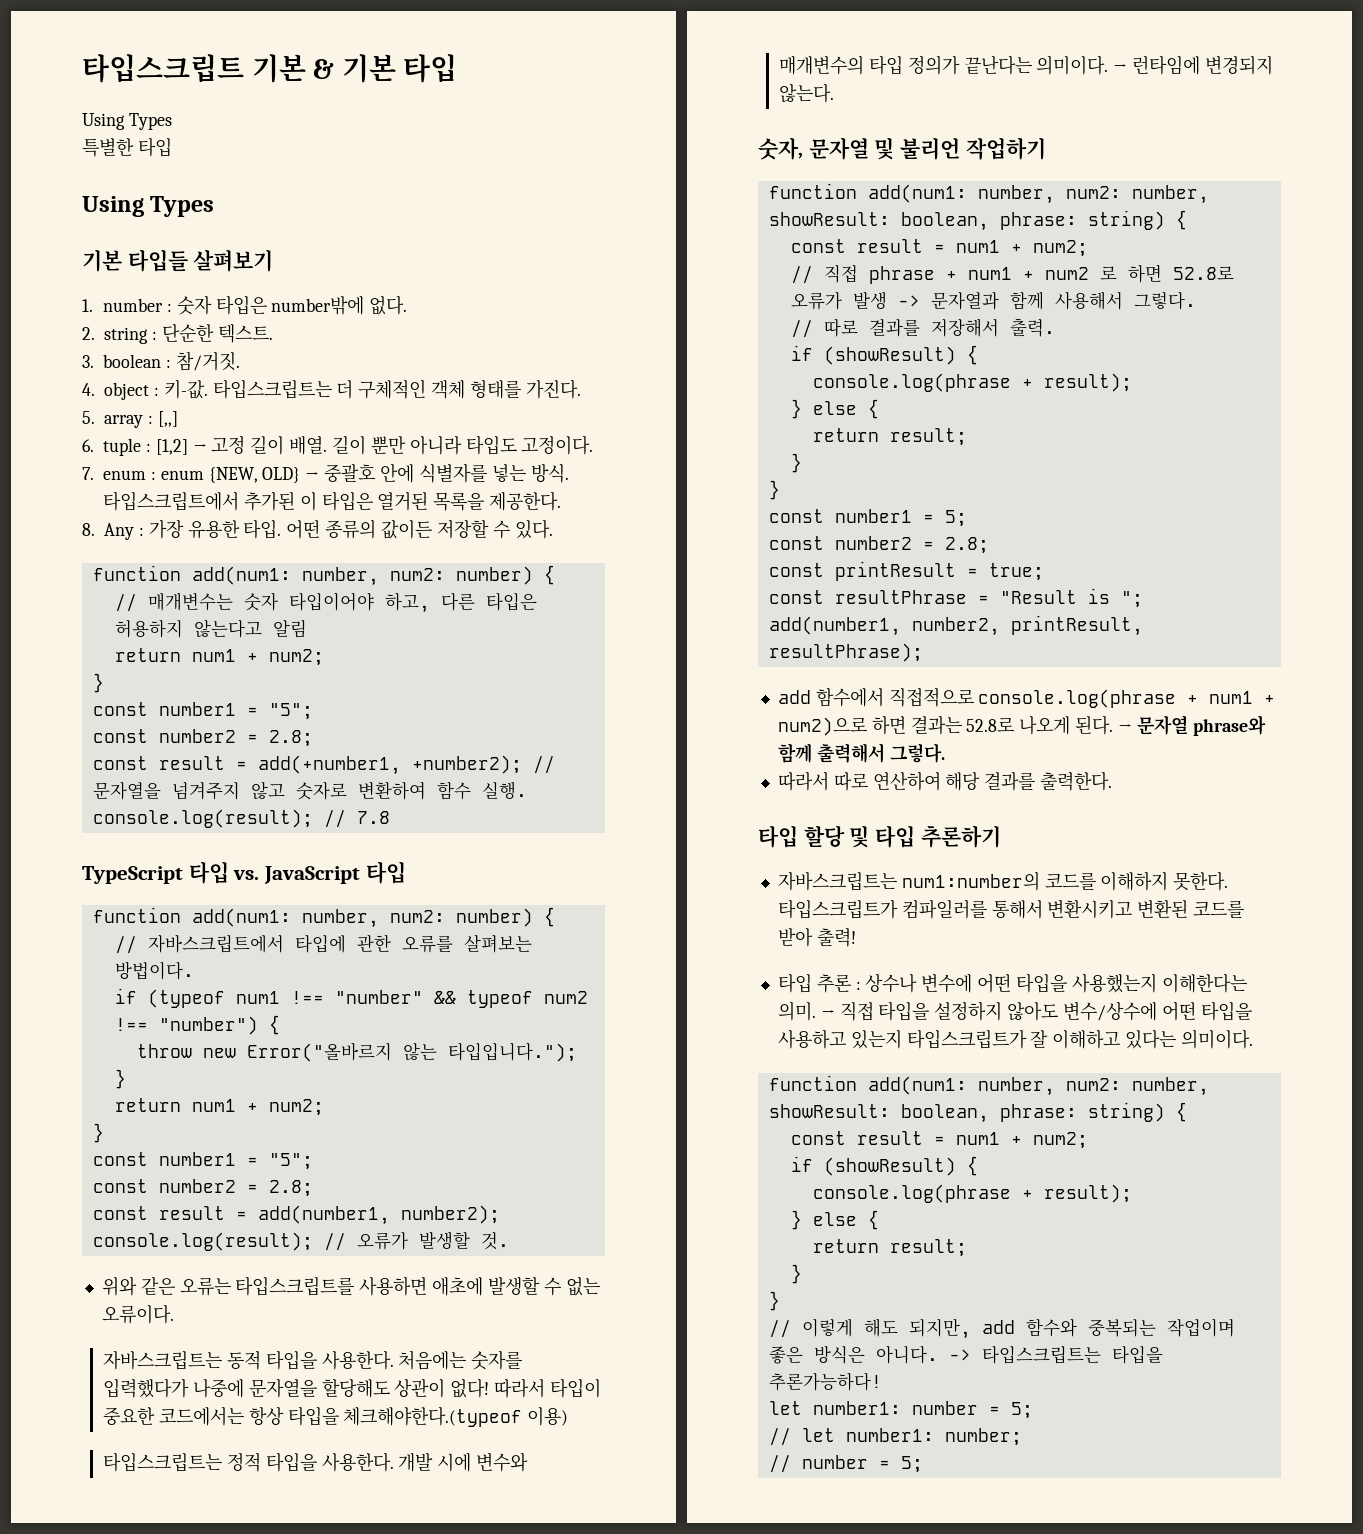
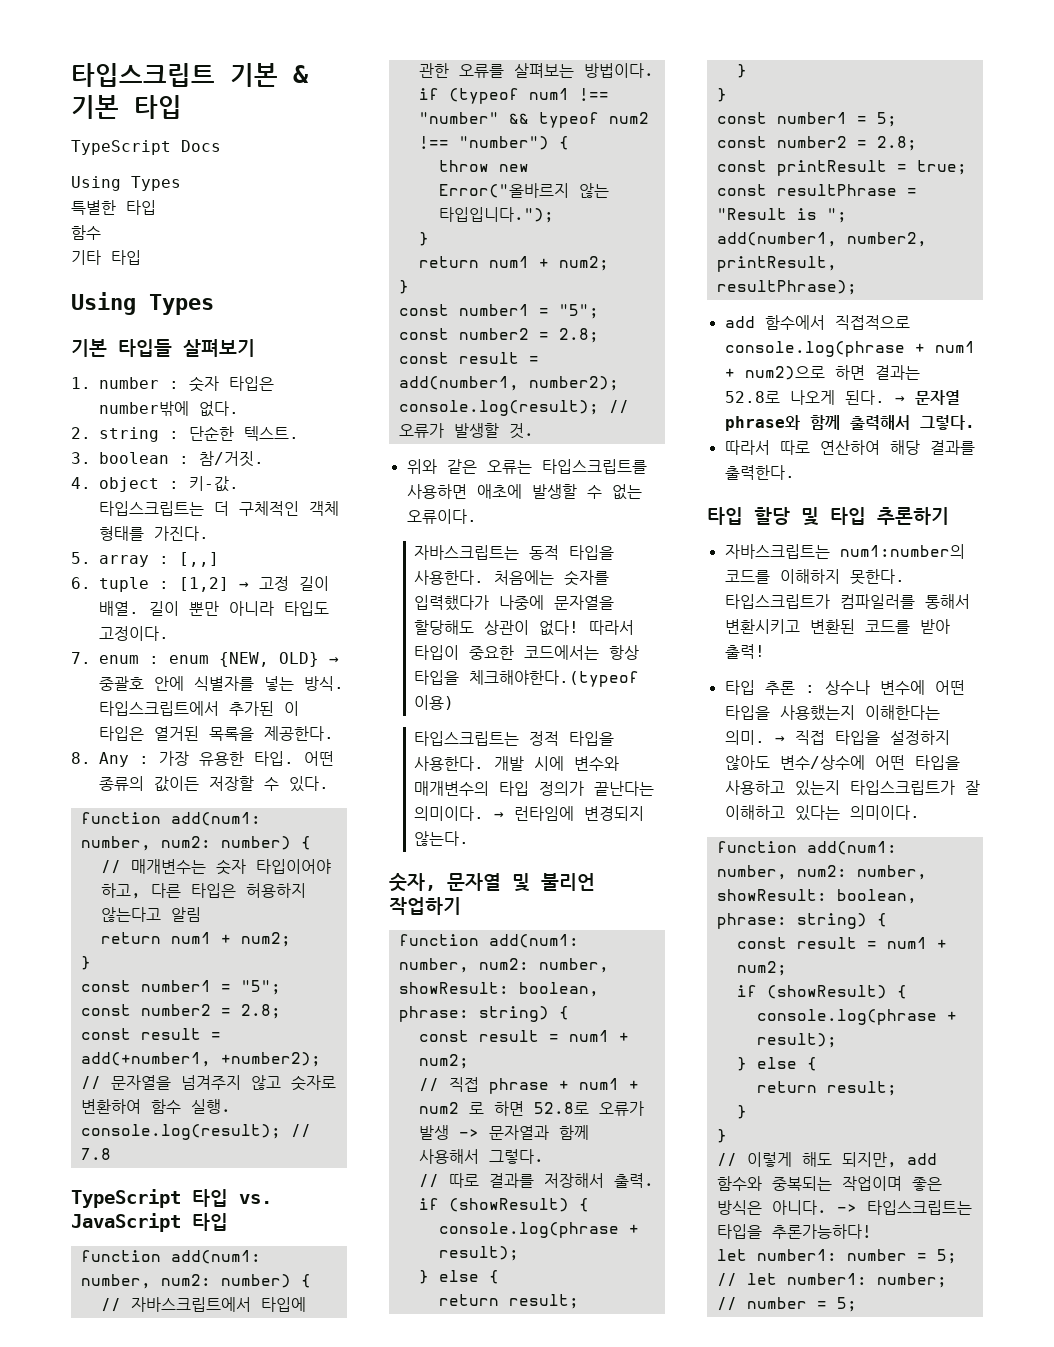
(458, 68) none -> [71,140,221,155] // TypeScript Docs
(172, 147) none -> [71,225,101,240] [71,250,141,265] // 함수 // 기타 타입

